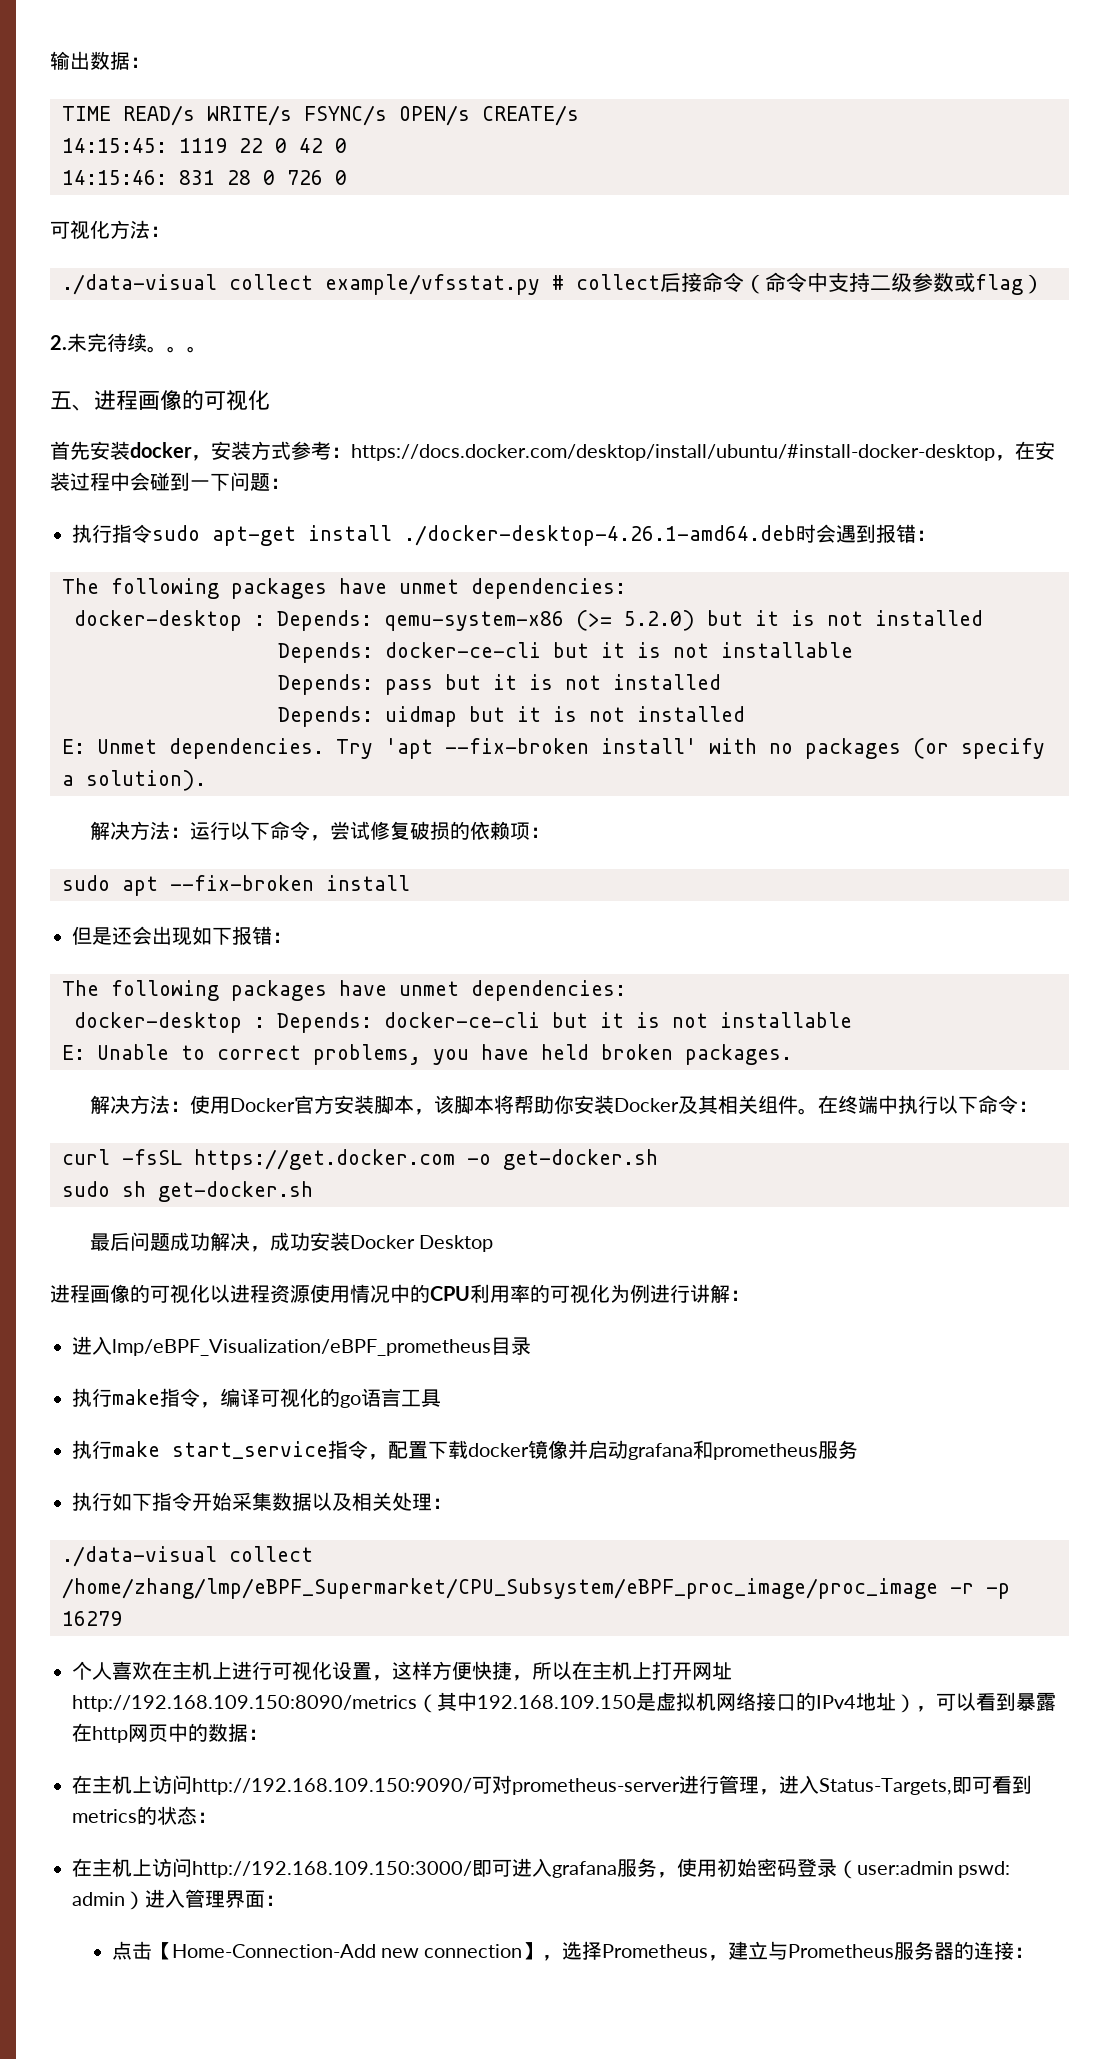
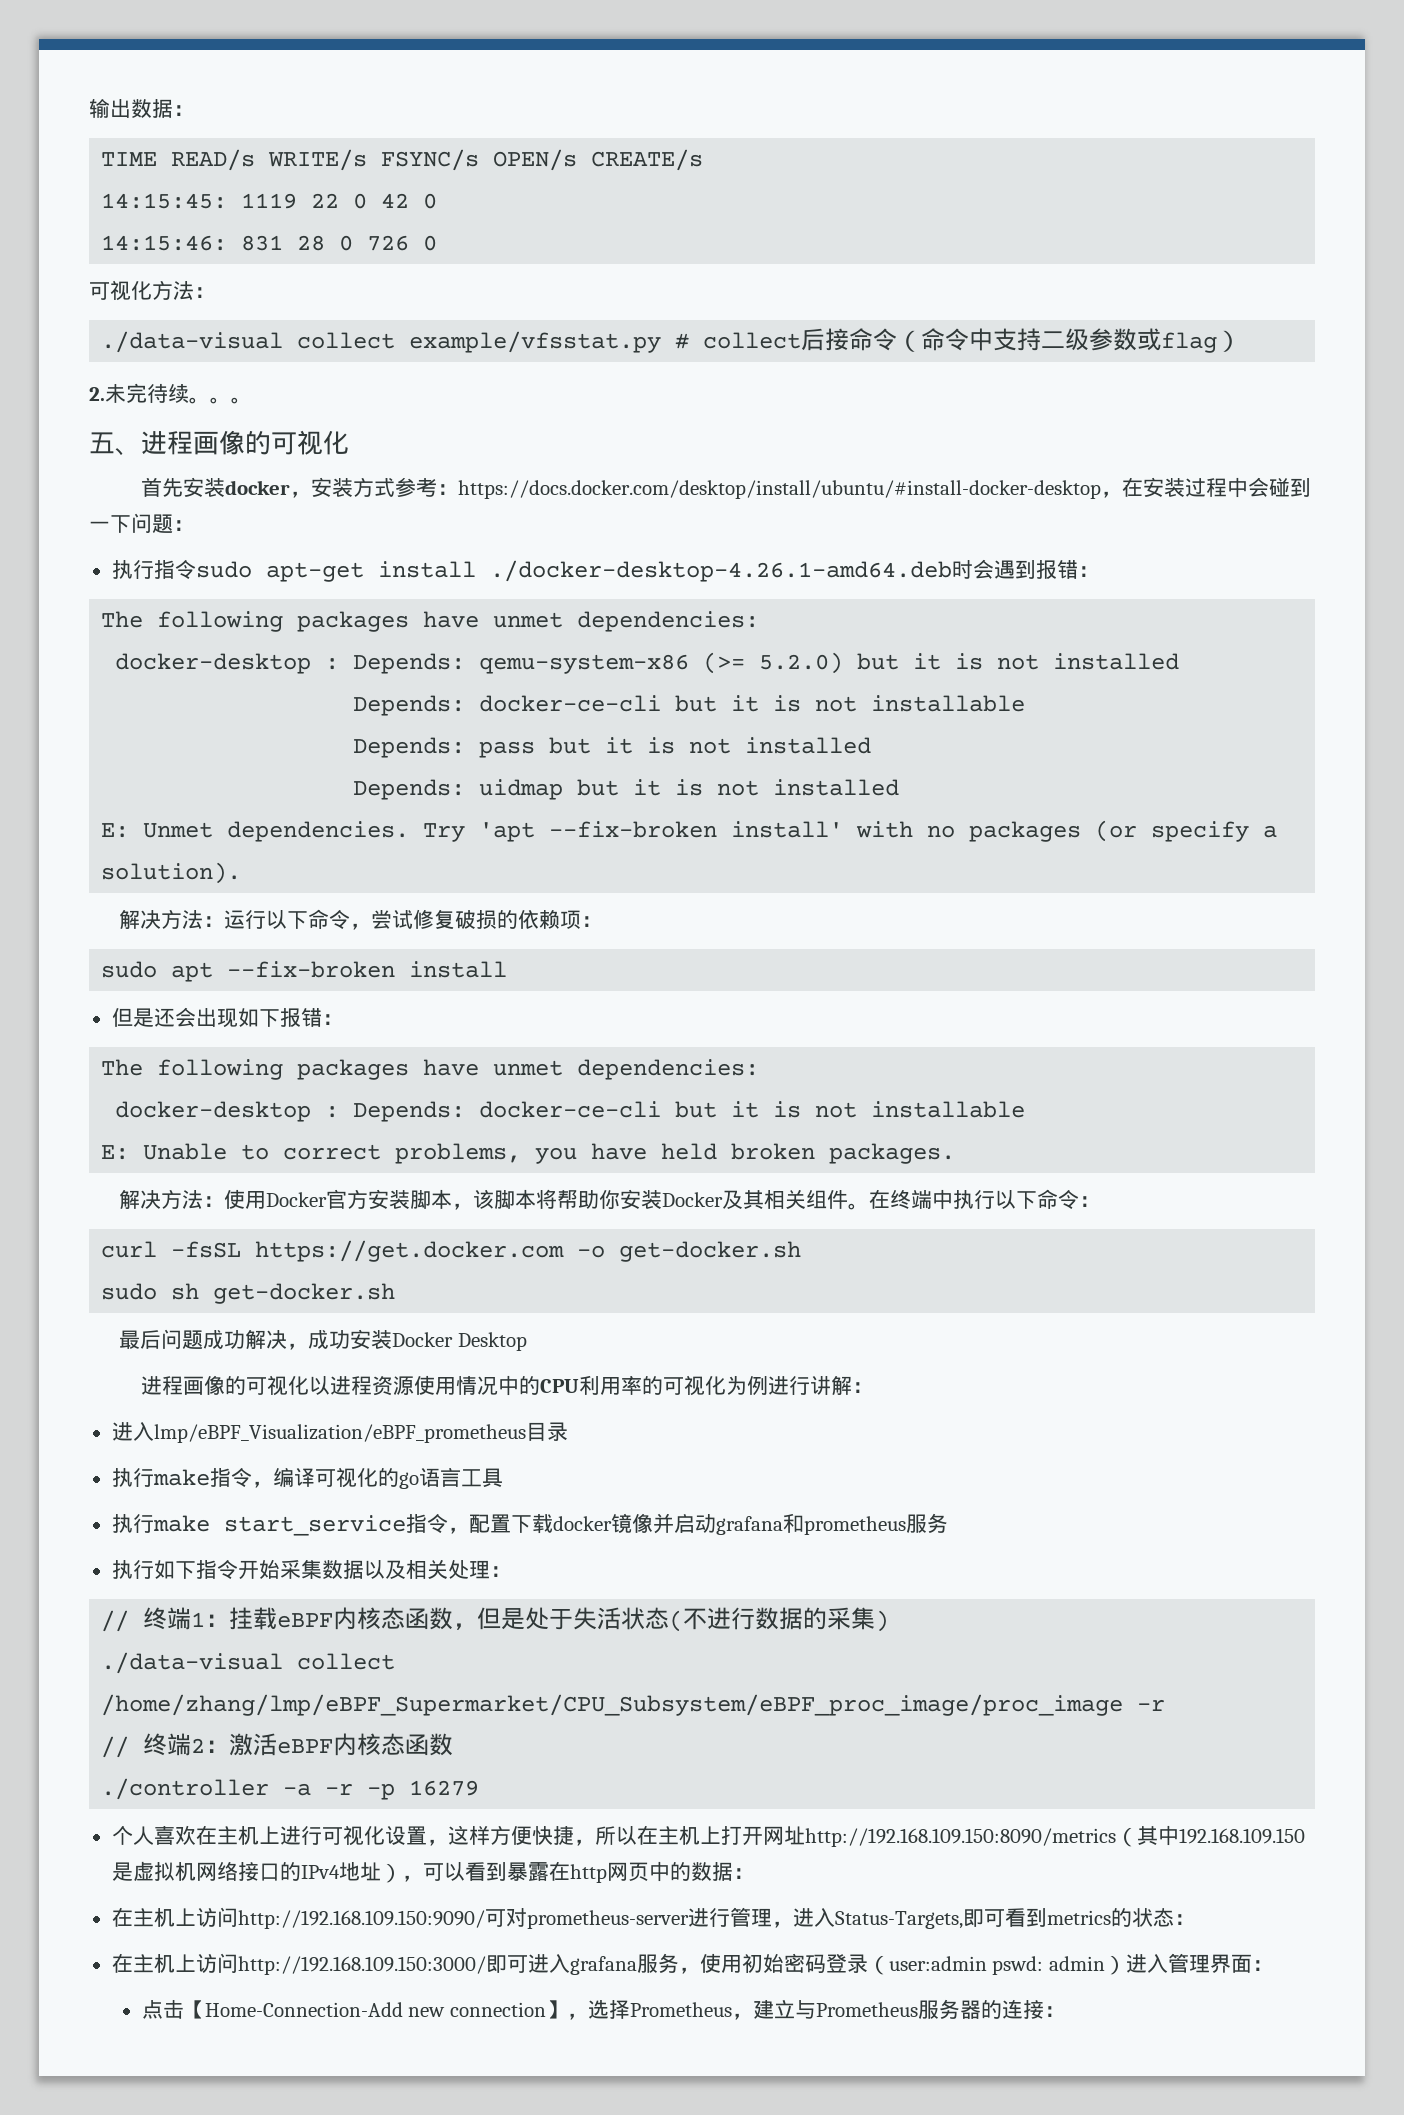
[62,1546,313,1567] [62,1578,938,1599] ./data-visual collect /home/zhang/lmp/eBPF_Supermarket/CPU_Subsystem/eBPF_proc_image/proc_image -> [101,1607,890,1632] [101,1652,396,1674] [101,1694,1166,1716] [101,1733,454,1758] [101,1778,312,1800] // 终端1：挂载eBPF内核态函数，但是处于失活状态(不进行数据的采集) // ./data-visual collect /home/zhang/lmp/eBPF_Supermarket/CPU_Subsystem/eBPF_proc_image/proc_image -r // // 终端2：激活eBPF内核态函数 // ./controller -a

